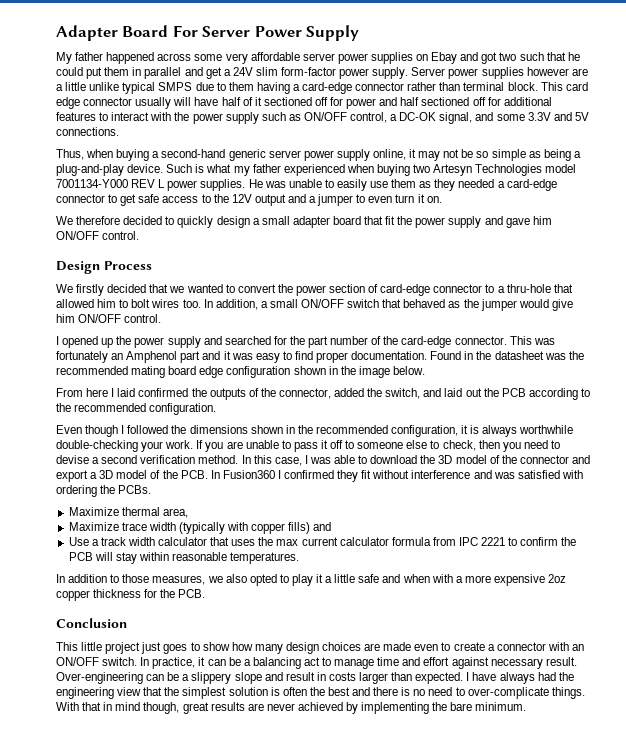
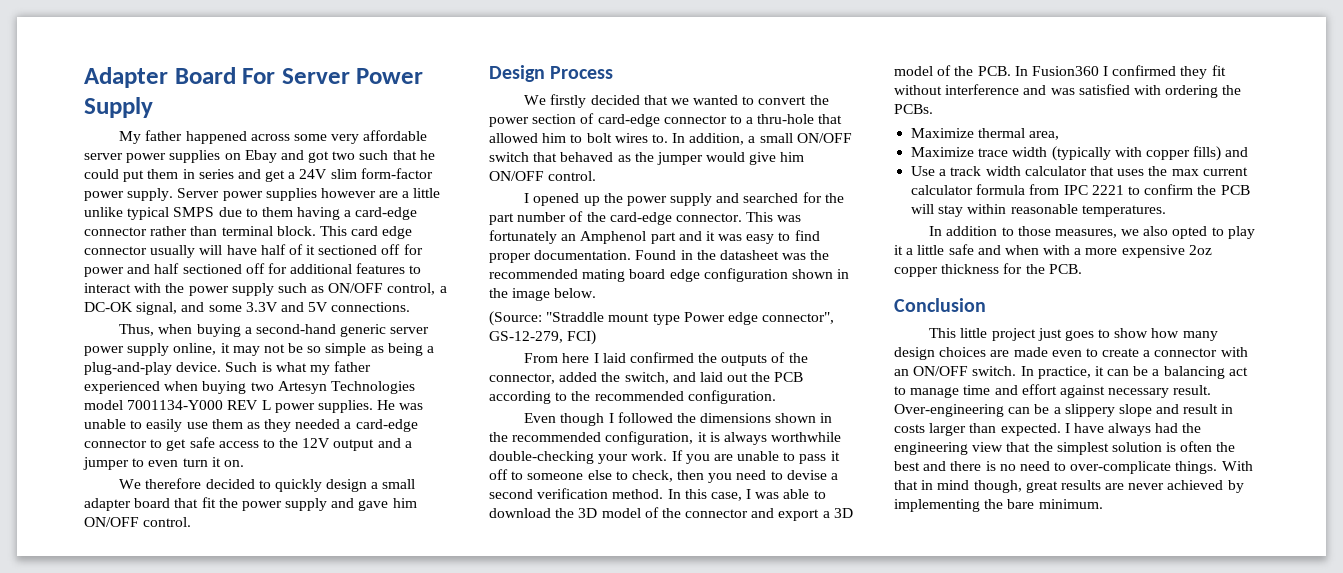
[144,67,182,79] parallel -> [198,169,234,179] series
[182,299,201,308] too. -> [651,134,668,143] to.
(425, 370) none -> [489,311,835,326] [489,330,597,345] // (Source: "Straddle mount type Power edge connector", GS-12-279, FCI)

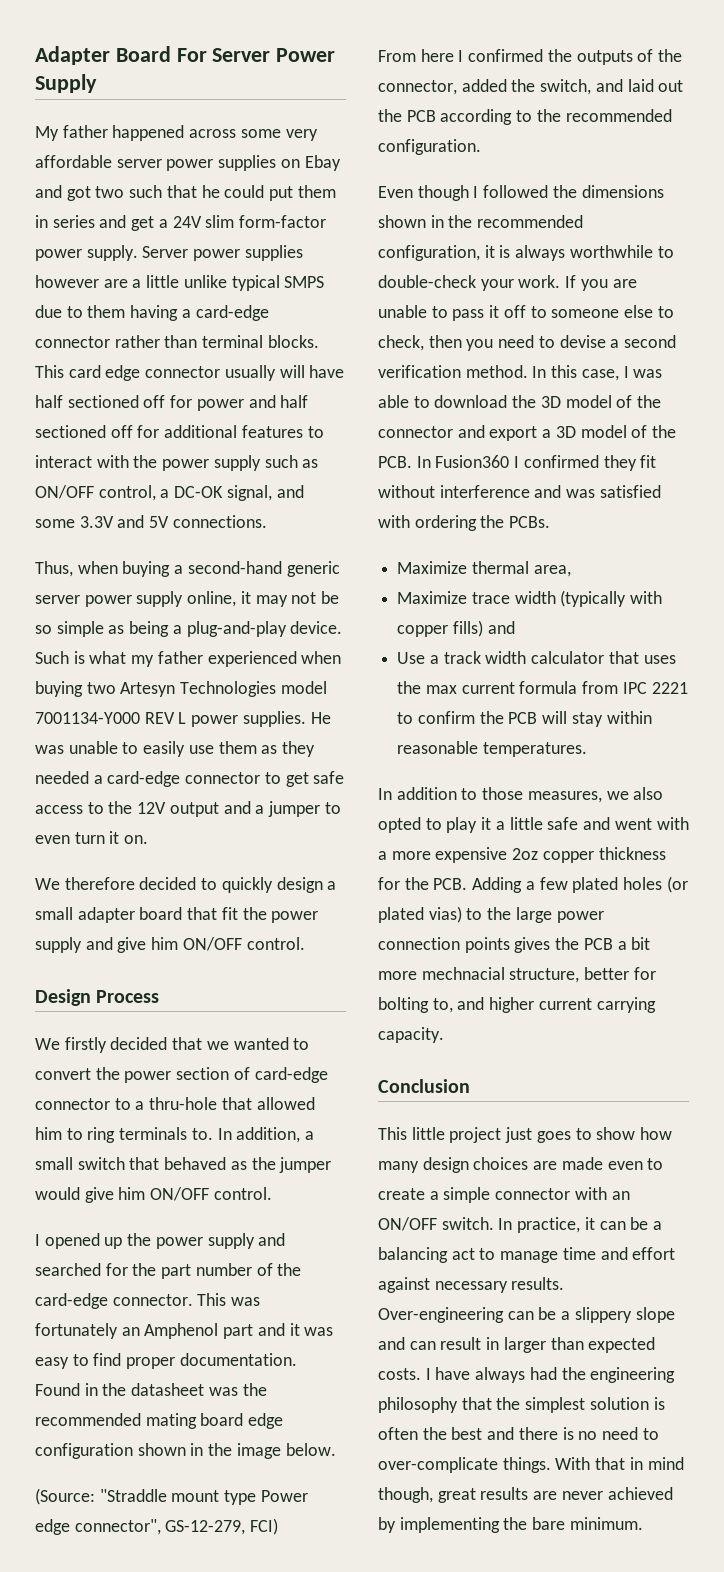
[276,226,316,236] block. -> [267,335,319,348] blocks.
[288,244,316,255] of it -> (63, 401) none
[358,500,389,511] gave -> [117,937,147,953] give
[586,133,648,143] bolt wires -> [87,1127,188,1143] ring terminals
[796,133,852,143] ON/OFF -> (73, 1163) none
[602,353,626,363] laid -> (464, 56) none
[489,451,594,464] double-checking -> [657,246,674,258] [378,275,476,288] to double-check
[911,185,974,195] calculator -> (515, 688) none
[1004,245,1039,255] when -> [614,818,652,830] went
(1082, 269) none -> [472,876,688,893] [378,906,604,923] [378,937,651,953] [378,967,656,983] [378,997,656,1013] [378,1027,444,1043] Adding a few plated holes (or plated vias) to the large power connection points gives the PCB a bit more mechnacial structure, better for bolting to, and higher current carrying capacity.
(1151, 353) none -> [443,1187,491,1203] simple
[1173,385,1212,395] result. -> [511,1277,565,1290] results.
(1180, 409) none -> [409,1341,436,1350] can
[894,424,925,433] costs -> (500, 1343) none
[1000,423,1061,436] expected. -> [588,1337,656,1353] [378,1368,421,1380] expected costs.
[972,442,1004,452] view -> [378,1397,458,1413] philosophy

